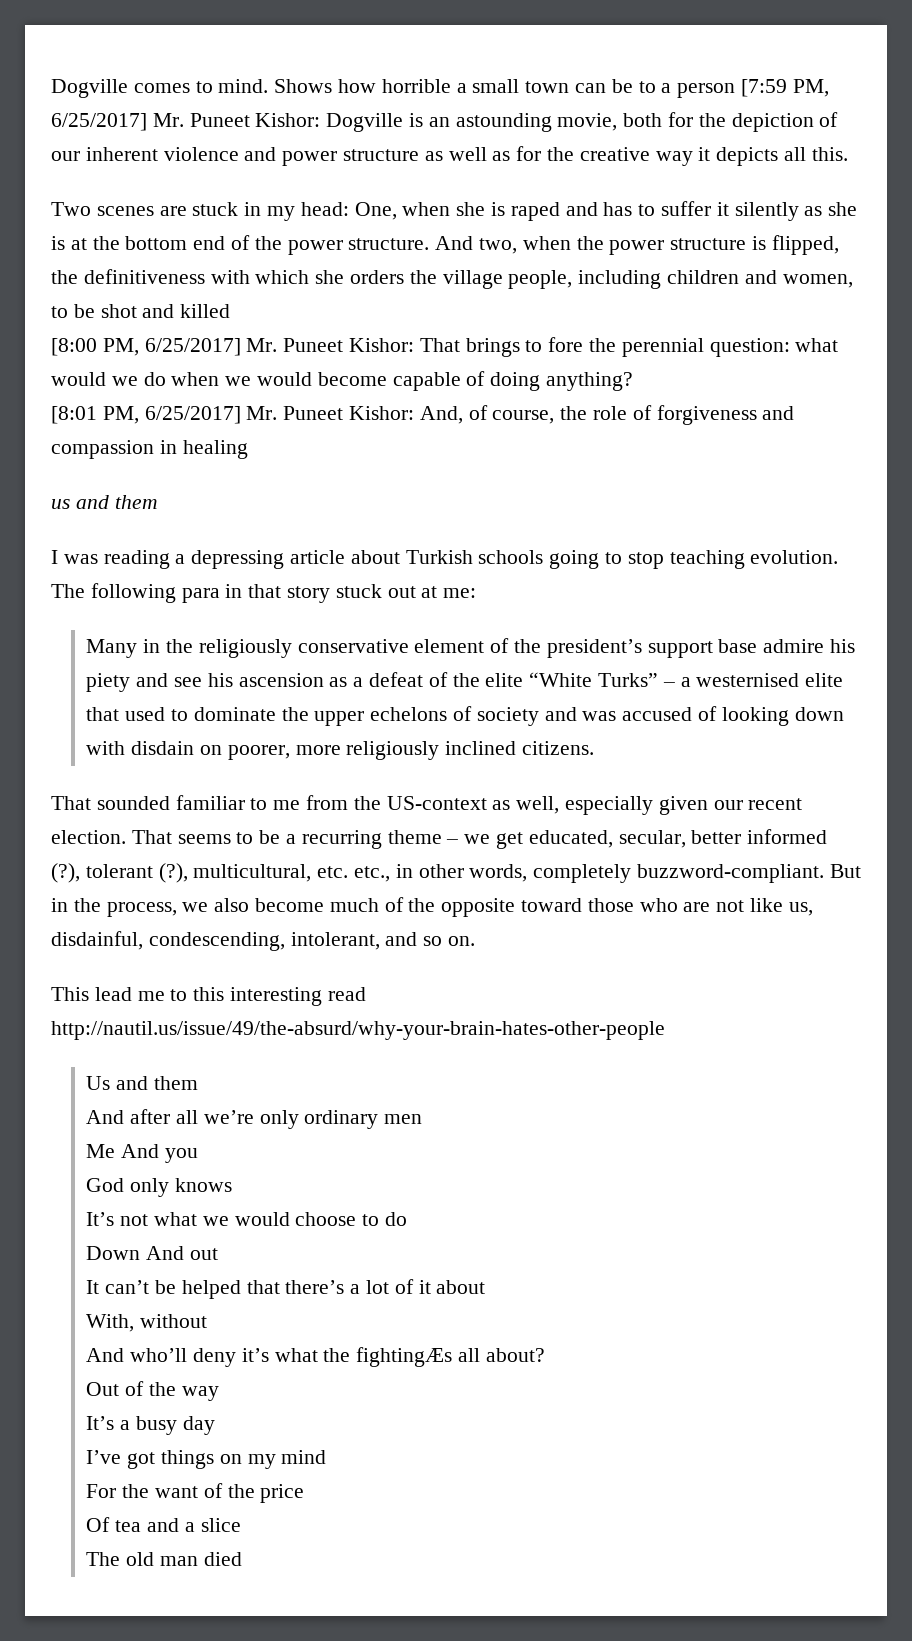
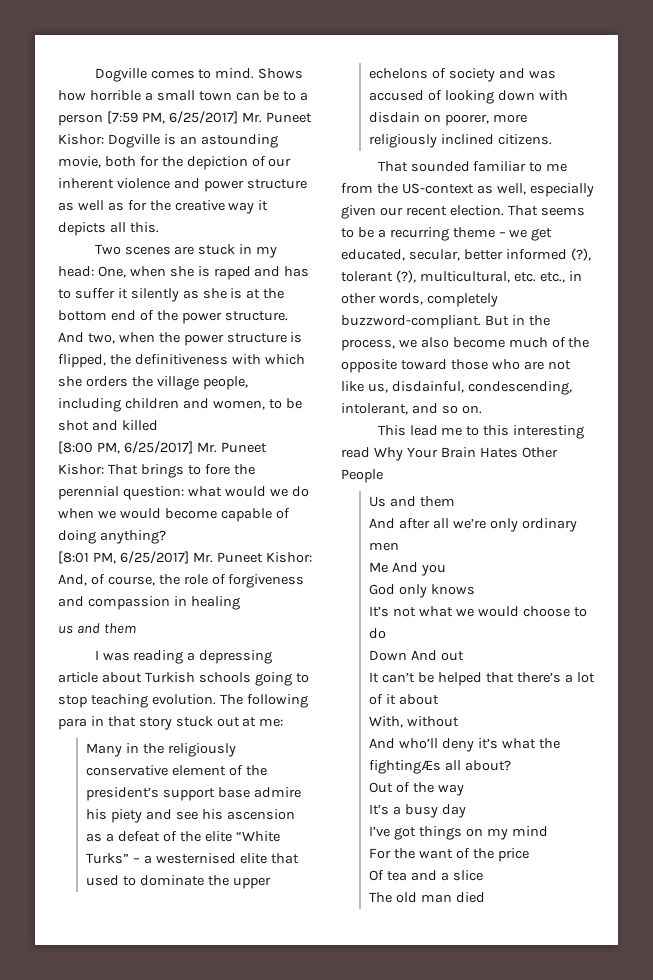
[51,1021,665,1040] http://nautil.us/issue/49/the-absurd/why-your-brain-hates-other-people -> [373,447,558,461] [341,469,383,483] Why Your Brain Hates Other People

